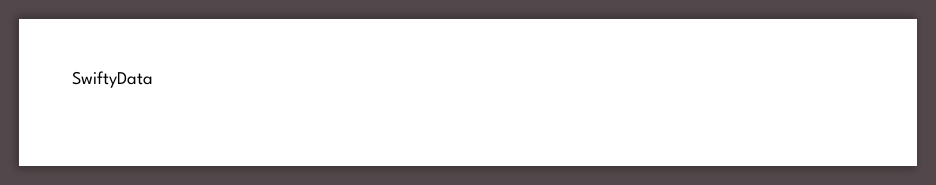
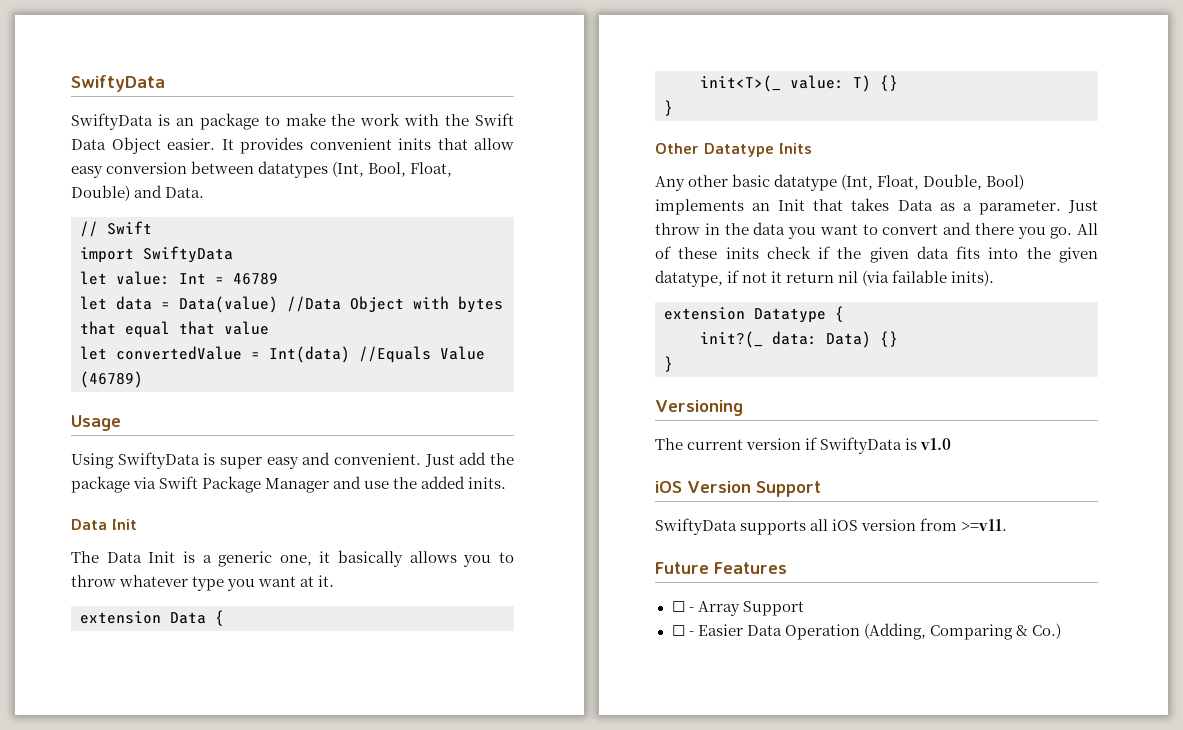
[72,71,153,88] SwiftyData -> [71,75,165,92] [71,113,514,130] [71,137,514,154] [71,161,453,178] [71,185,205,201] [80,221,152,237] [80,246,233,263] [80,271,278,285] [80,296,503,313] [80,321,269,338] [80,346,485,363] [80,371,143,388] [71,415,121,431] [71,452,514,469] [71,476,507,493] [71,519,137,530] [71,550,514,567] [71,575,335,591] [80,610,224,626] [700,75,898,92] [664,100,673,116] [655,143,812,157] [655,174,1025,191] [655,198,1098,215] [655,222,1098,239] [655,246,1098,263] [655,270,995,287] [664,306,844,323] [700,331,898,348] [664,356,673,372] [655,400,743,416] [655,437,952,454] [655,481,821,497] [655,518,1008,535] [655,562,787,574] [671,601,804,616] [671,623,1061,640] SwiftyData // SwiftyData is an package to make the work with the Swift Data Object easier. It provides convenient inits that allow easy conversion between datatypes (Int, Bool, Float, Double) and Data. // // Swift // import SwiftyData // let value: Int = 46789 // let data = Data(value) //Data Object with bytes that equal that value // let convertedValue = Int(data) //Equals Value (46789) // Usage // Using SwiftyData is super easy and convenient. Just add the package via Swift Package Manager and use the added inits. // Data Init // The Data Init is a generic one, it basically allows you to throw whatever type you want at it. // extension Data { // init<T>(_ value: T) {} // } // Other Datatype Inits // Any other basic datatype (Int, Float, Double, Bool) implements an Init that takes Data as a parameter. Just throw in the data you want to convert and there you go. All of these inits check if the given data fits into the given datatype, if not it return nil (via failable inits). // extension Datatype { // init?(_ data: Data) {} // } // Versioning // The current version if SwiftyData is v1.0 // iOS Version Support // SwiftyData supports all iOS version from >=v11. // Future Features // ☐ - Array Support // ☐ - Easier Data Operation (Adding, Comparing & Co.)

